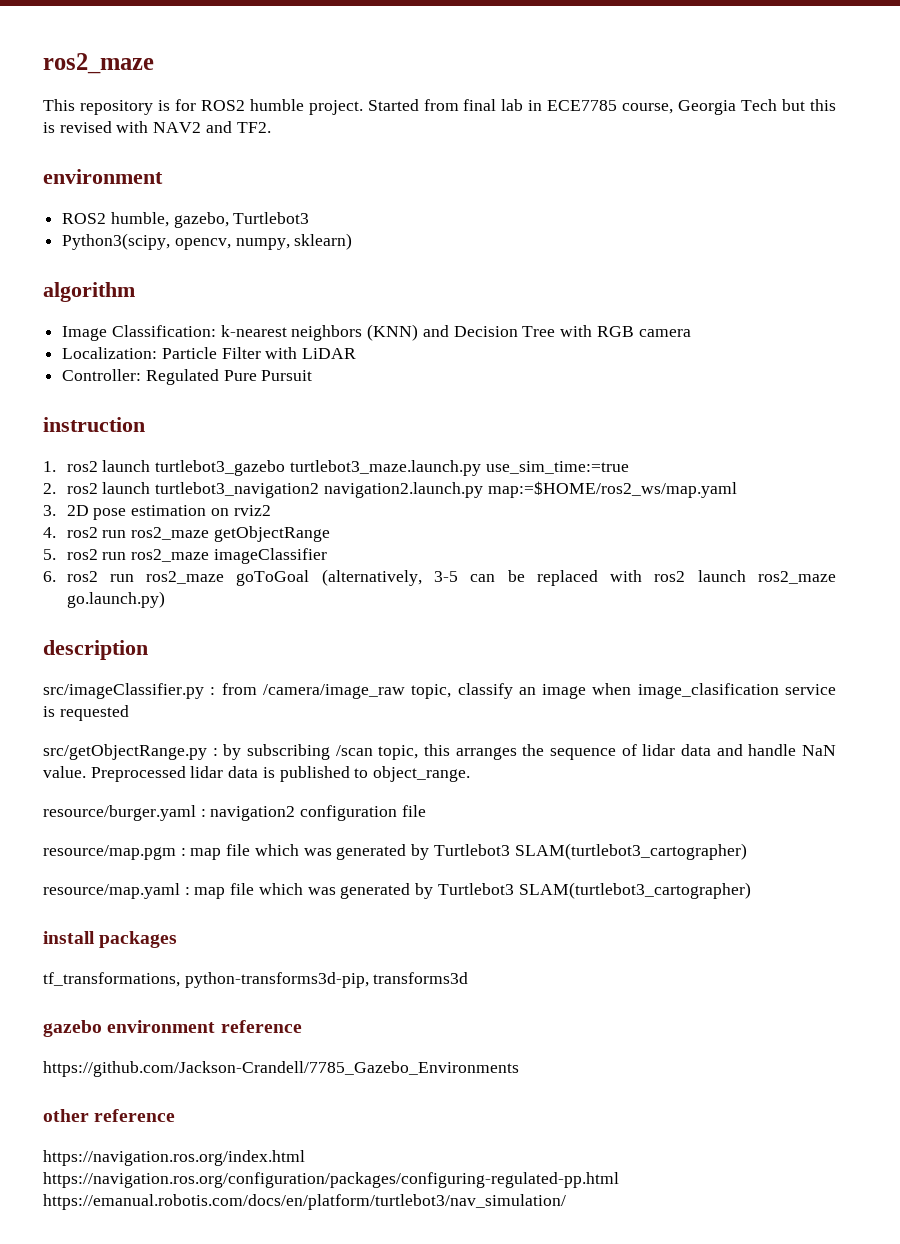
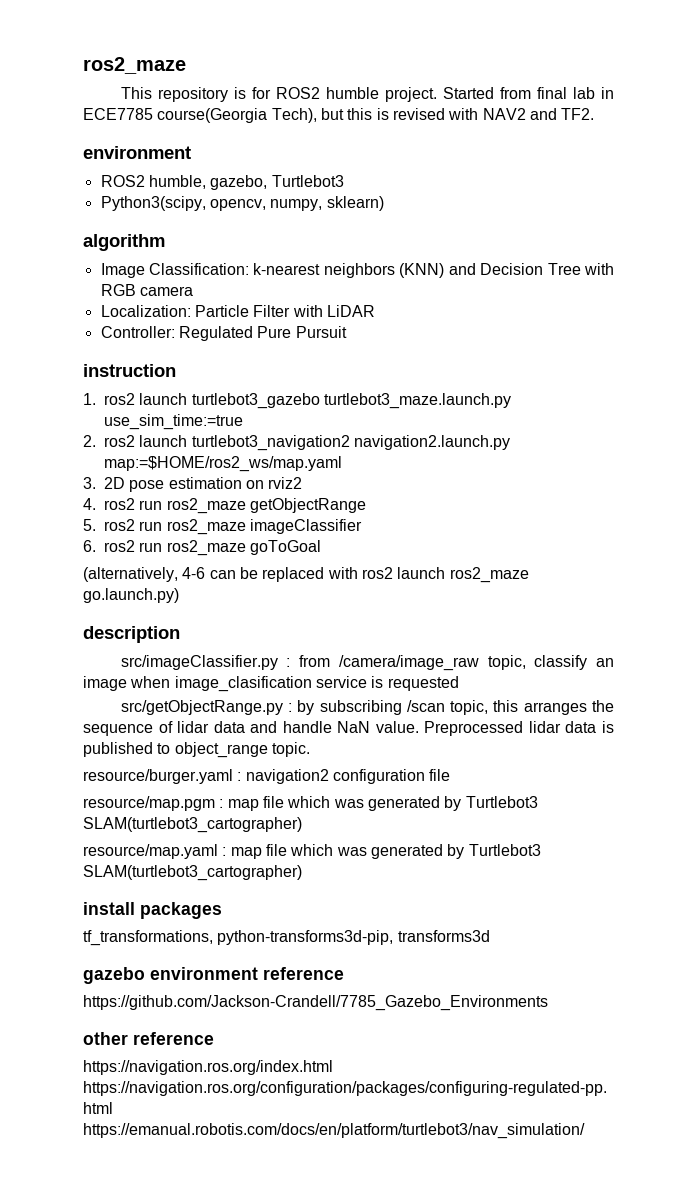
[622,99,778,115] course, Georgia Tech -> [157,108,317,123] course(Georgia Tech),
[321,569,459,586] (alternatively, 3-5 -> [83,567,206,582] // (alternatively, 4-6
[373,766,471,782] object_range. -> [174,742,310,758] object_range topic.

